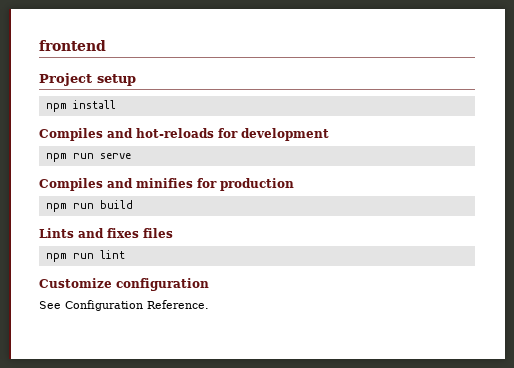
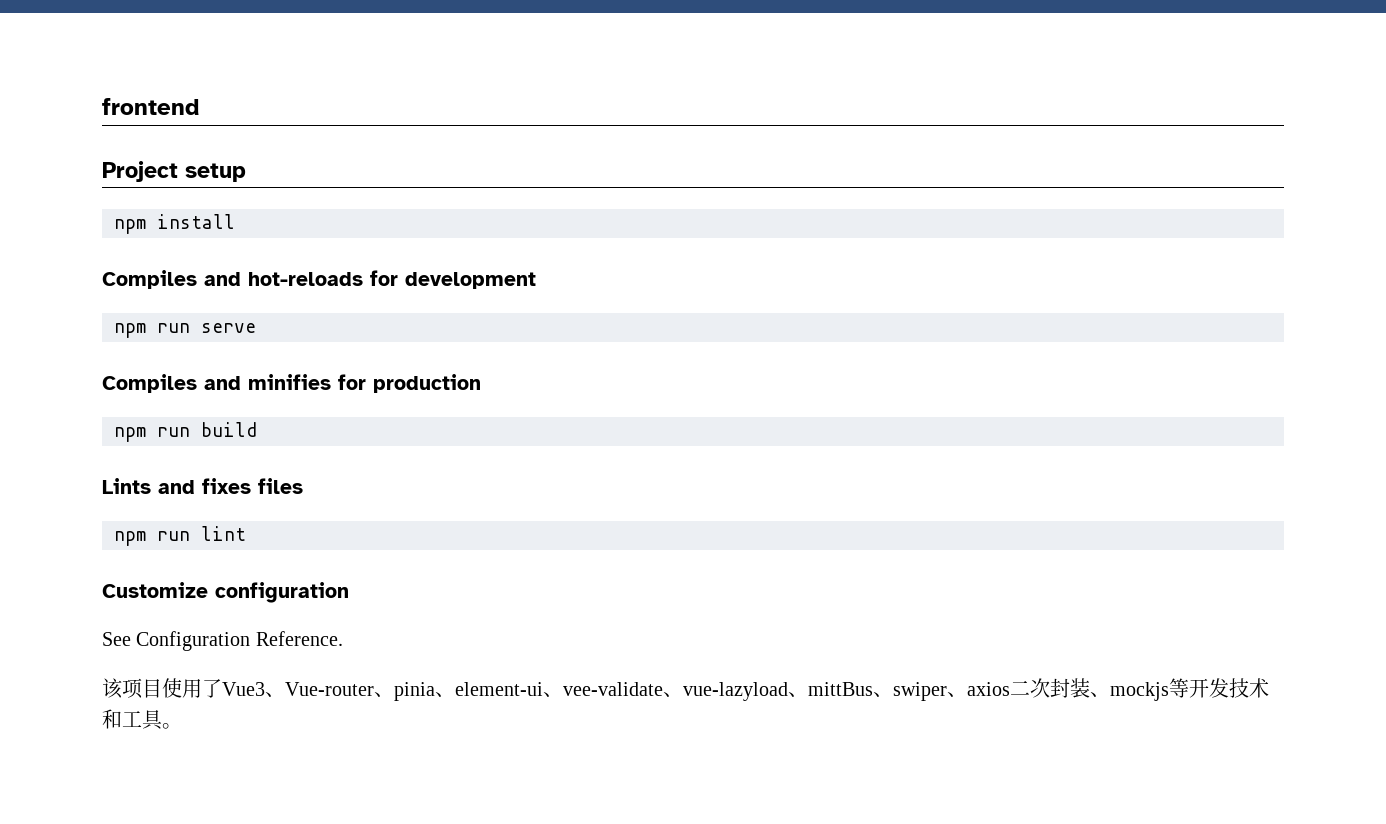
(209, 304) none -> [102,678,1269,701] [102,709,182,730] // 该项目使用了Vue3、Vue-router、pinia、element-ui、vee-validate、vue-lazyload、mittBus、swiper、axios二次封装、mockjs等开发技术和工具。

